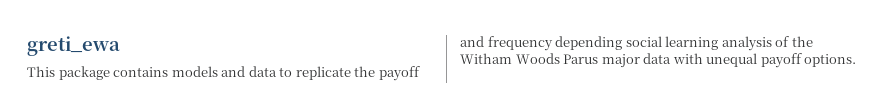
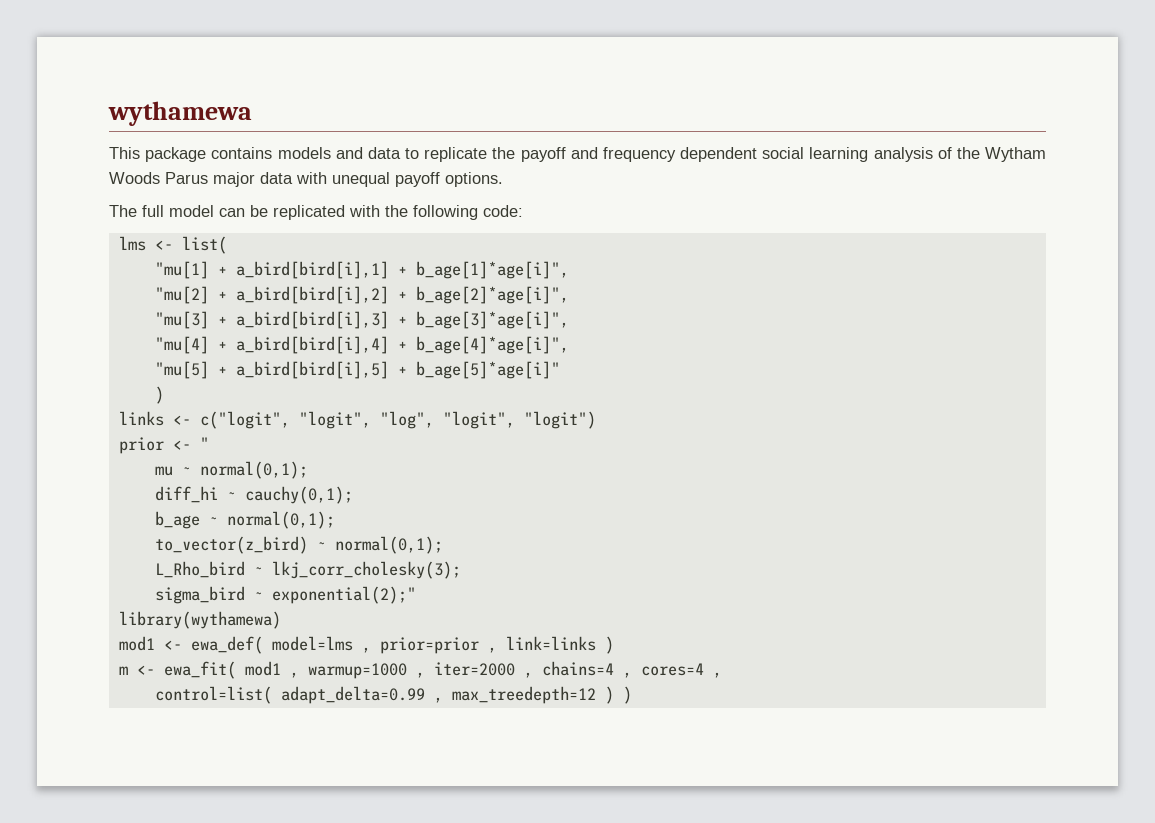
[27,36,120,56] greti_ewa -> [108,101,252,126] wythamewa
[555,36,623,50] depending -> [680,147,758,162] dependent
[460,53,512,64] Witham -> [984,147,1046,162] Wytham
(857, 60) none -> [109,205,523,220] [118,236,227,254] [154,261,569,279] [154,286,569,304] [154,311,569,329] [154,336,569,354] [154,361,560,379] [154,386,164,404] [118,411,596,429] [118,437,209,454] [154,461,308,479] [154,486,353,504] [154,511,335,529] [154,536,443,554] [154,561,461,579] [154,586,416,604] [118,611,281,629] [118,636,614,654] [118,661,722,679] [154,686,632,704] // The full model can be replicated with the following code: // lms <- list( // "mu[1] + a_bird[bird[i],1] + b_age[1]*age[i]", // "mu[2] + a_bird[bird[i],2] + b_age[2]*age[i]", // "mu[3] + a_bird[bird[i],3] + b_age[3]*age[i]", // "mu[4] + a_bird[bird[i],4] + b_age[4]*age[i]", // "mu[5] + a_bird[bird[i],5] + b_age[5]*age[i]" // ) // links <- c("logit", "logit", "log", "logit", "logit") // prior <- " // mu ~ normal(0,1); // diff_hi ~ cauchy(0,1); // b_age ~ normal(0,1); // to_vector(z_bird) ~ normal(0,1); // L_Rho_bird ~ lkj_corr_cholesky(3); // sigma_bird ~ exponential(2);" // library(wythamewa) // mod1 <- ewa_def( model=lms , prior=prior , link=links ) // m <- ewa_fit( mod1 , warmup=1000 , iter=2000 , chains=4 , cores=4 , // control=list( adapt_delta=0.99 , max_treedepth=12 ) )

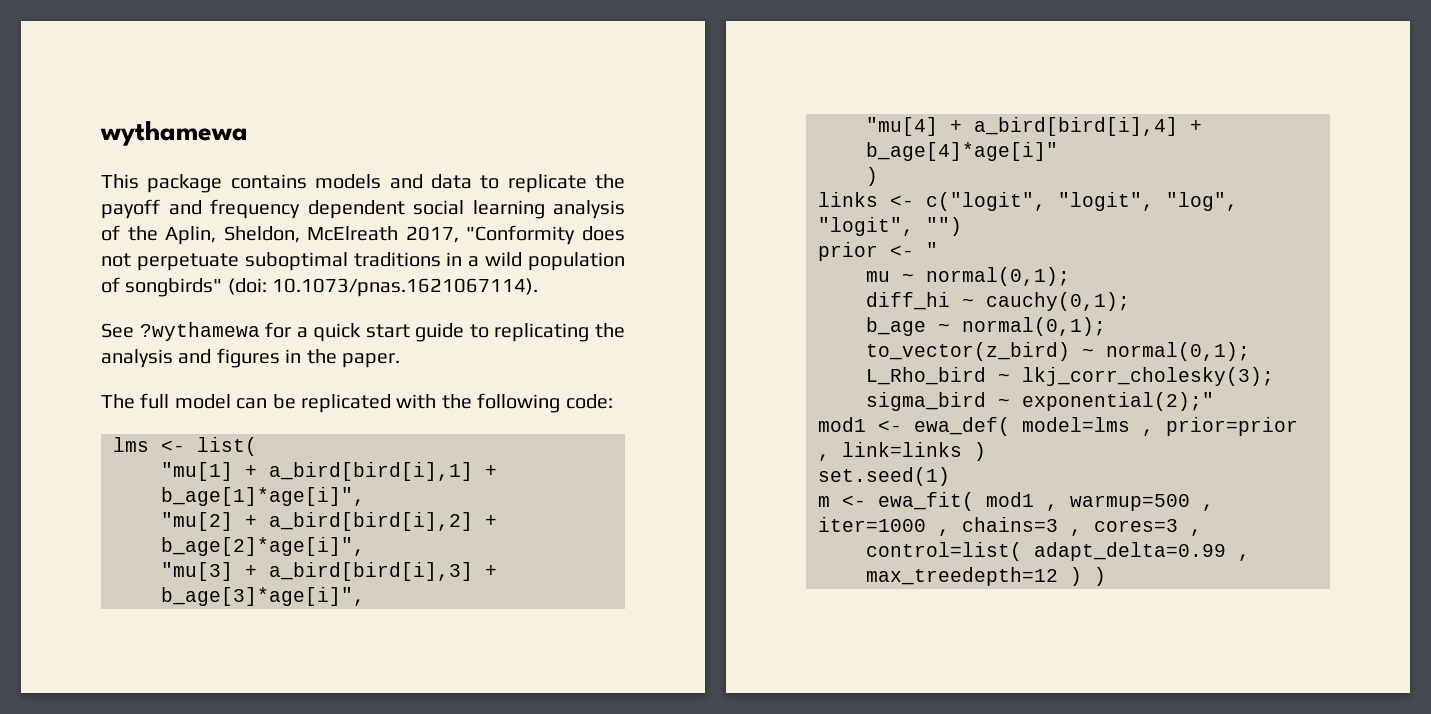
[984,147,1046,162] [109,172,503,187] Wytham Woods Parus major data with unequal payoff options. -> [165,225,625,245] [101,252,625,271] [101,277,539,297] [101,322,625,342] [101,348,400,368] Aplin, Sheldon, McElreath 2017, "Conformity does not perpetuate suboptimal traditions in a wild population of songbirds" (doi: 10.1073/pnas.1621067114). // See ?wythamewa for a quick start guide to replicating the analysis and figures in the paper.
[415,336,569,354] [154,361,560,379] b_age[4]*age[i]", // "mu[5] + a_bird[bird[i],5] + b_age[5]*age[i]" -> [866,142,1058,161] b_age[4]*age[i]"
[523,411,596,429] "logit") -> [926,217,962,236] "")
[118,611,281,629] // library(wythamewa) -> (1214, 401) none
(614, 645) none -> [818,467,950,486] // set.seed(1)
[307,661,704,679] warmup=1000 , iter=2000 , chains=4 , cores=4 -> [1070,494,1214,511] [818,517,1178,536] warmup=500 , iter=1000 , chains=3 , cores=3

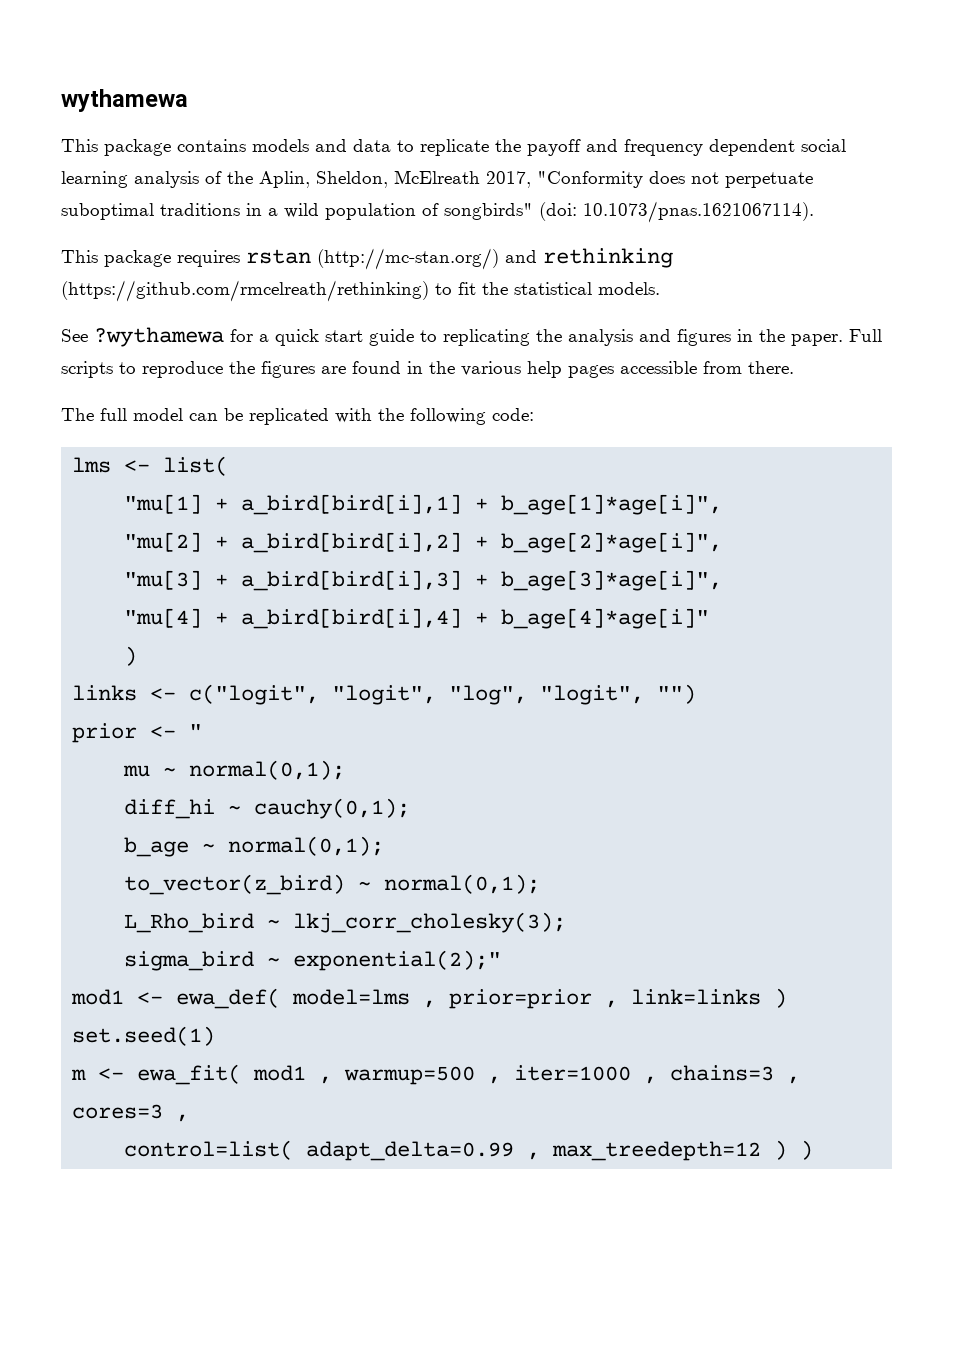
(539, 287) none -> [61,248,673,270] [61,280,660,302] // This package requires rstan (http://mc-stan.org/) and rethinking (https://github.com/rmcelreath/rethinking) to fit the statistical models.
(400, 360) none -> [849,329,882,342] [61,361,794,378] Full scripts to reproduce the figures are found in the various help pages accessible from there.

